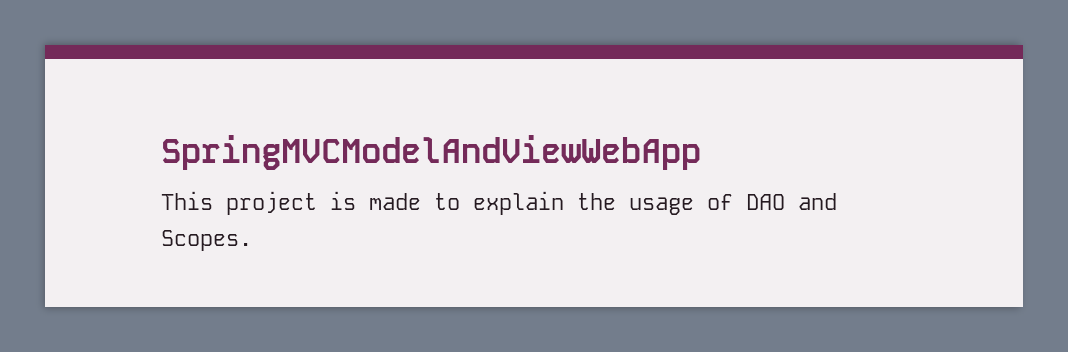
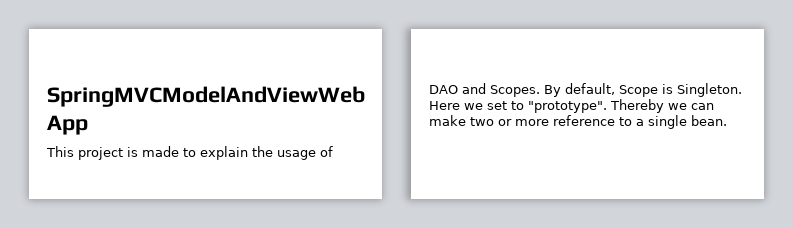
(252, 240) none -> [544,83,742,97] [429,99,714,113] [429,115,727,129] By default, Scope is Singleton. Here we set to "prototype". Thereby we can make two or more reference to a single bean.

